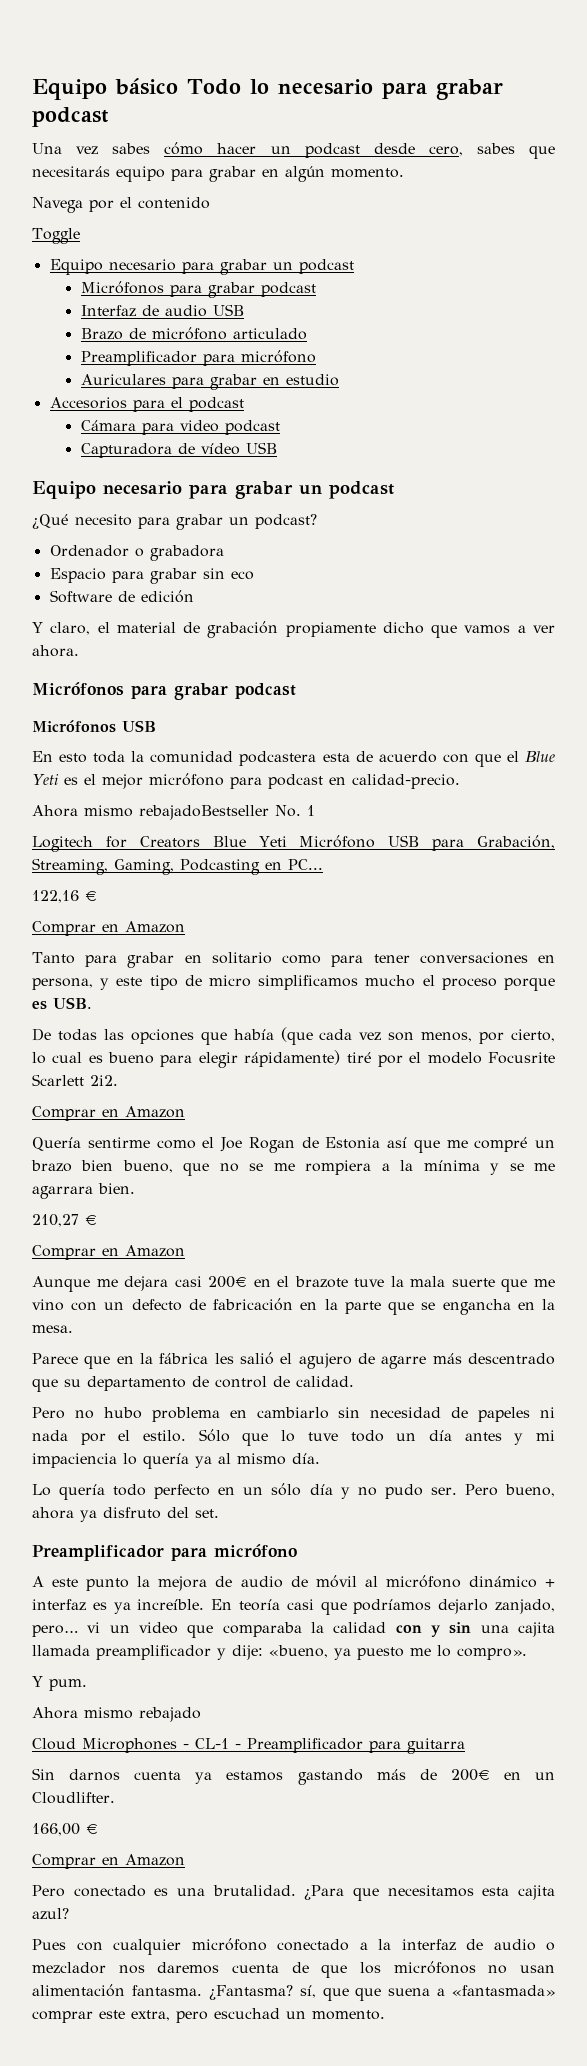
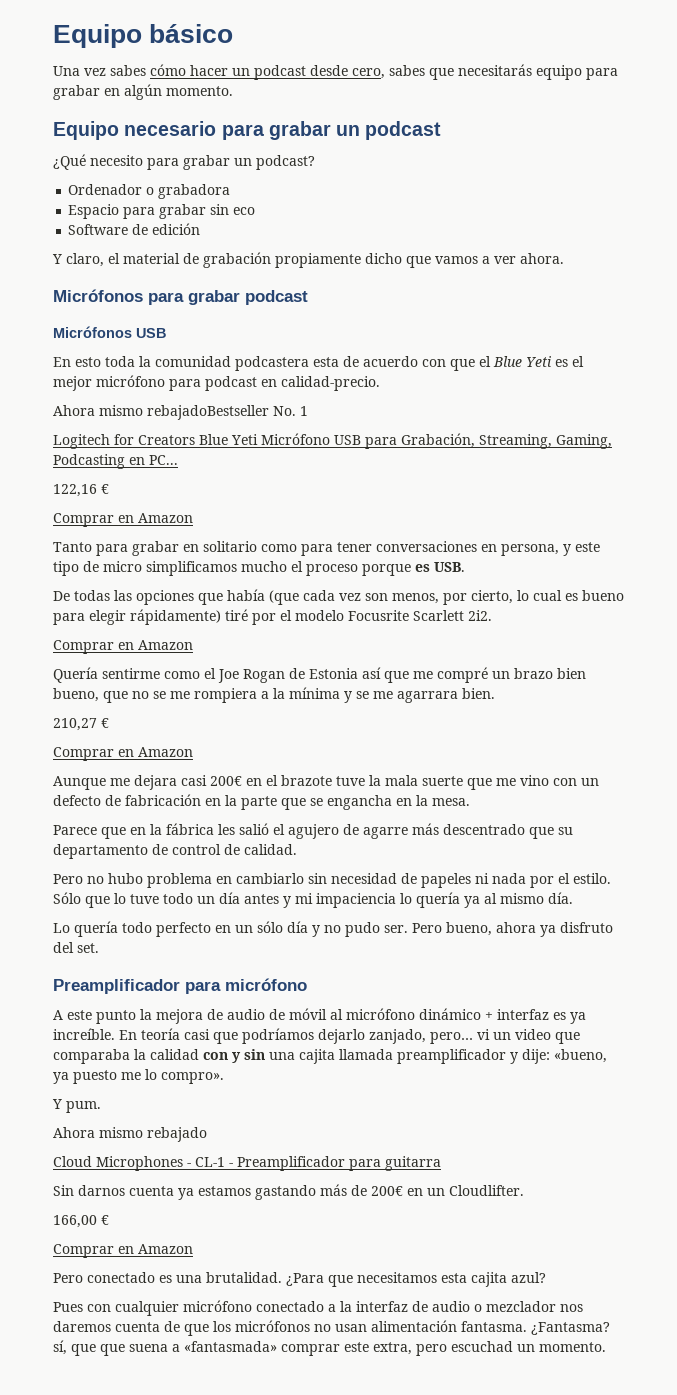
[187,79,503,100] [32,107,109,127] Todo lo necesario para grabar podcast -> (234, 33) none
[32,197,210,213] [32,228,80,244] [49,259,354,275] [80,281,316,298] [80,304,244,317] [80,327,307,340] [80,350,316,366] [80,374,339,390] [49,397,244,412] [80,420,280,435] [80,442,277,458] // Navega por el contenido // Toggle // Equipo necesario para grabar un podcast // Micrófonos para grabar podcast // Interfaz de audio USB // Brazo de micrófono articulado // Preamplificador para micrófono // Auriculares para grabar en estudio // Accesorios para el podcast // Cámara para video podcast // Capturadora de vídeo USB -> (233, 91) none

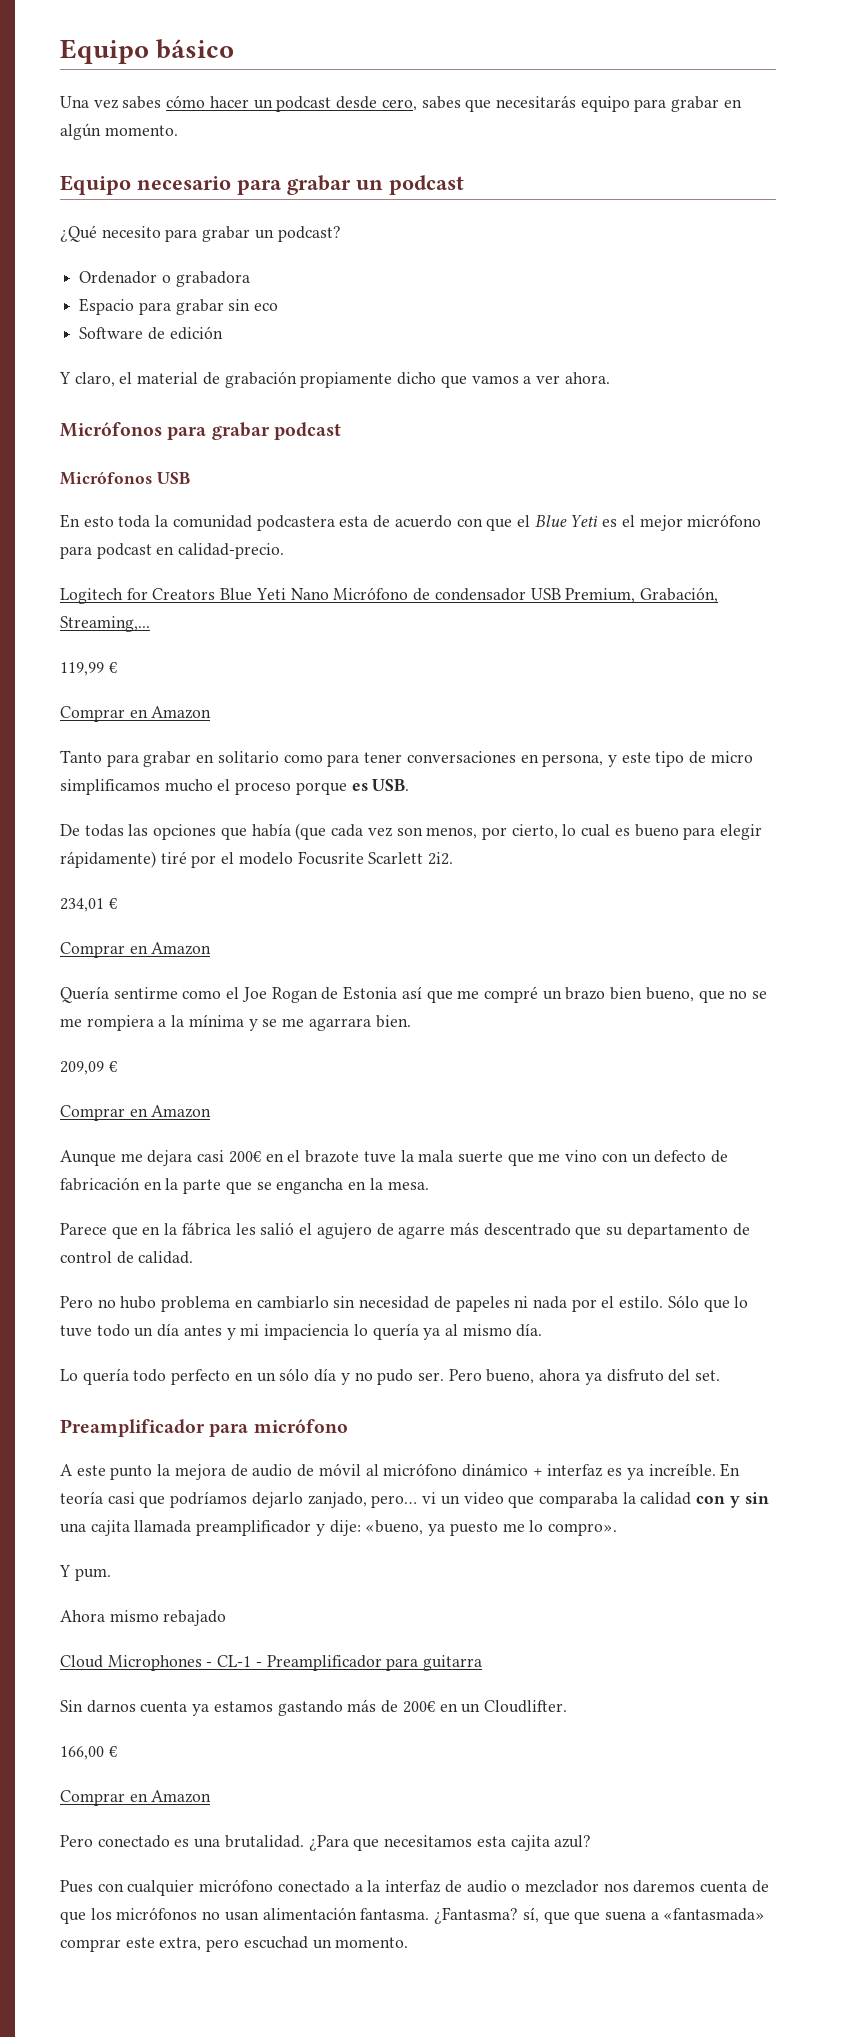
[53,405,308,420] // Ahora mismo rebajadoBestseller No. 1 -> (285, 551) none
[261,433,612,449] [53,454,178,469] [53,484,97,497] Micrófono USB para Grabación, Streaming, Gaming, Podcasting en PC... // 122,16 -> [290,587,718,603] [60,616,150,632] [60,662,104,676] Nano Micrófono de condensador USB Premium, Grabación, Streaming,... // 119,99
(492, 615) none -> [60,898,117,912] // 234,01 €
[53,718,97,731] 210,27 -> [60,1061,104,1075] 209,09

